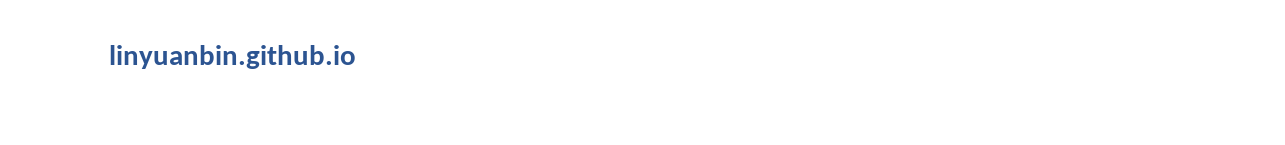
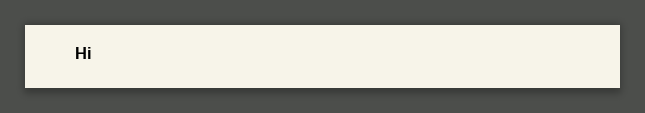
[109,45,356,69] linyuanbin.github.io -> [75,47,92,59] Hi

